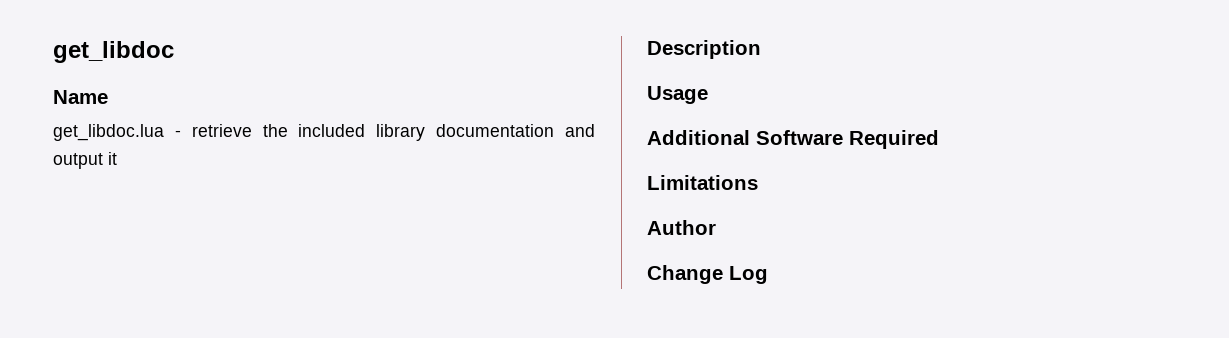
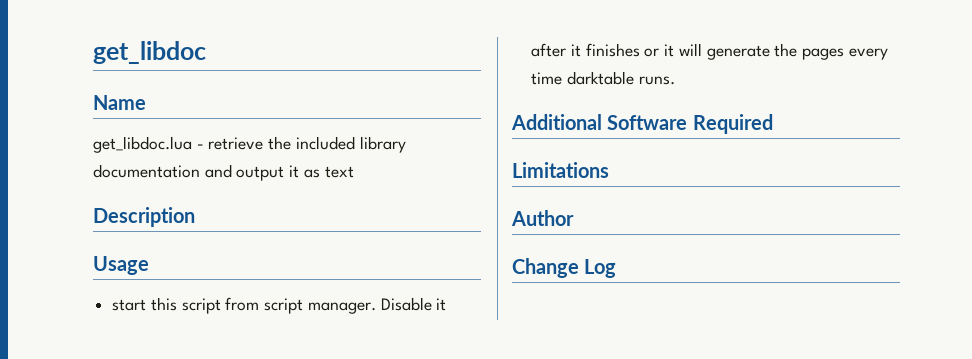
(117, 158) none -> [303,166,354,178] as text
(708, 95) none -> [112,297,447,314] [531,43,888,60] [531,71,675,85] // start this script from script manager. Disable it after it finishes or it will generate the pages every time darktable runs.

